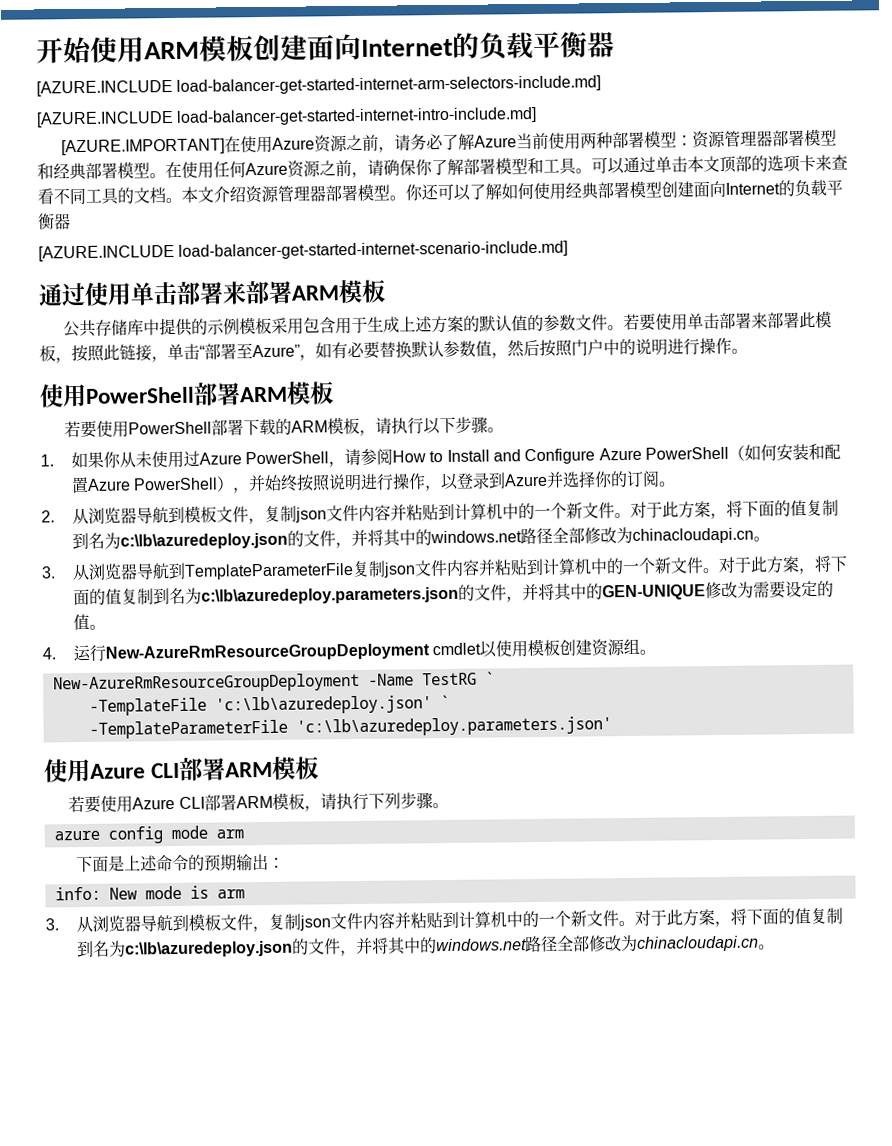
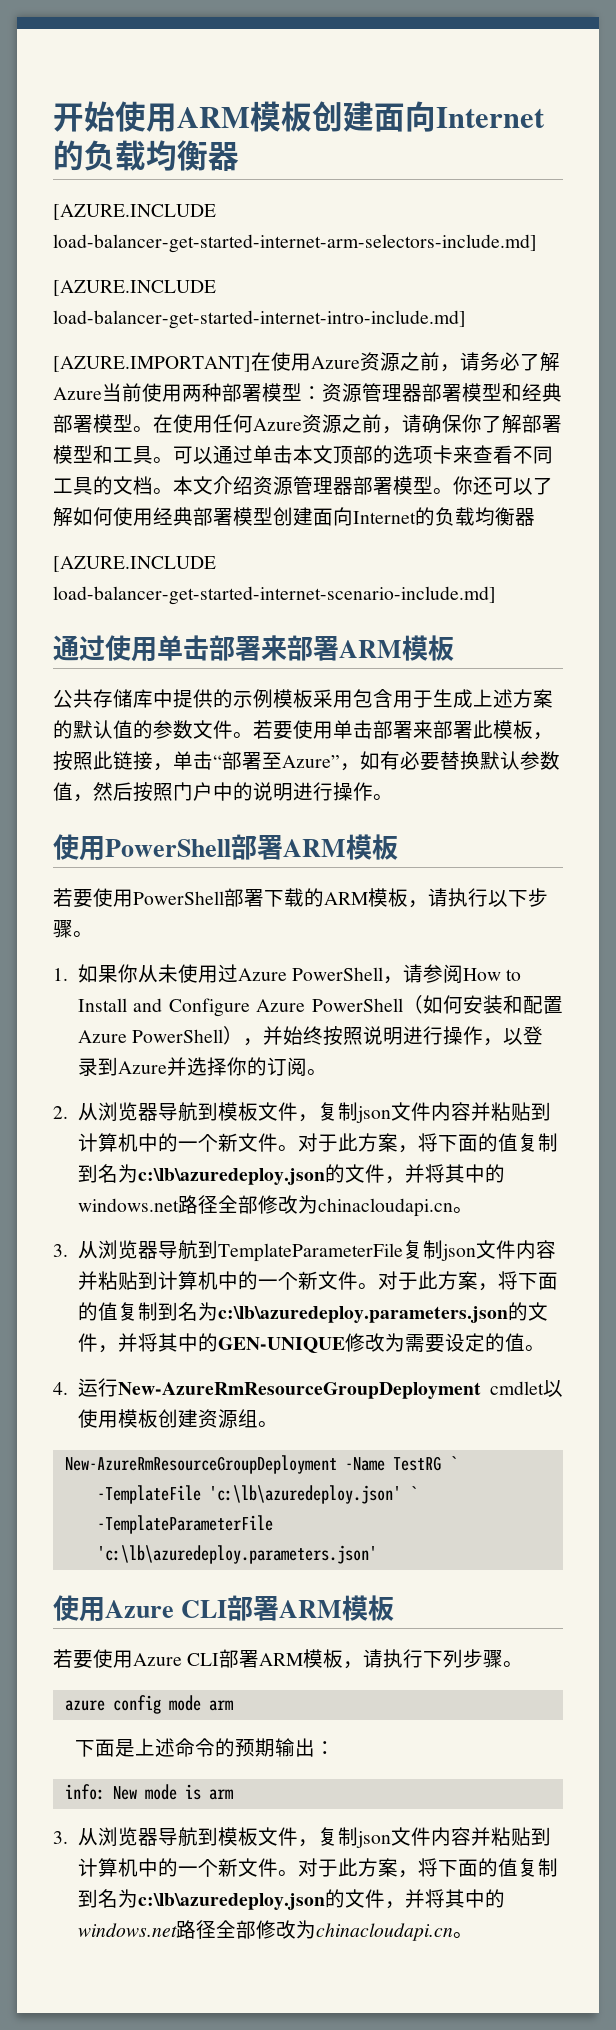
[533,31,561,59] 平 -> [146,140,177,171] 均
[826,179,843,196] 平 -> [475,507,495,526] 均

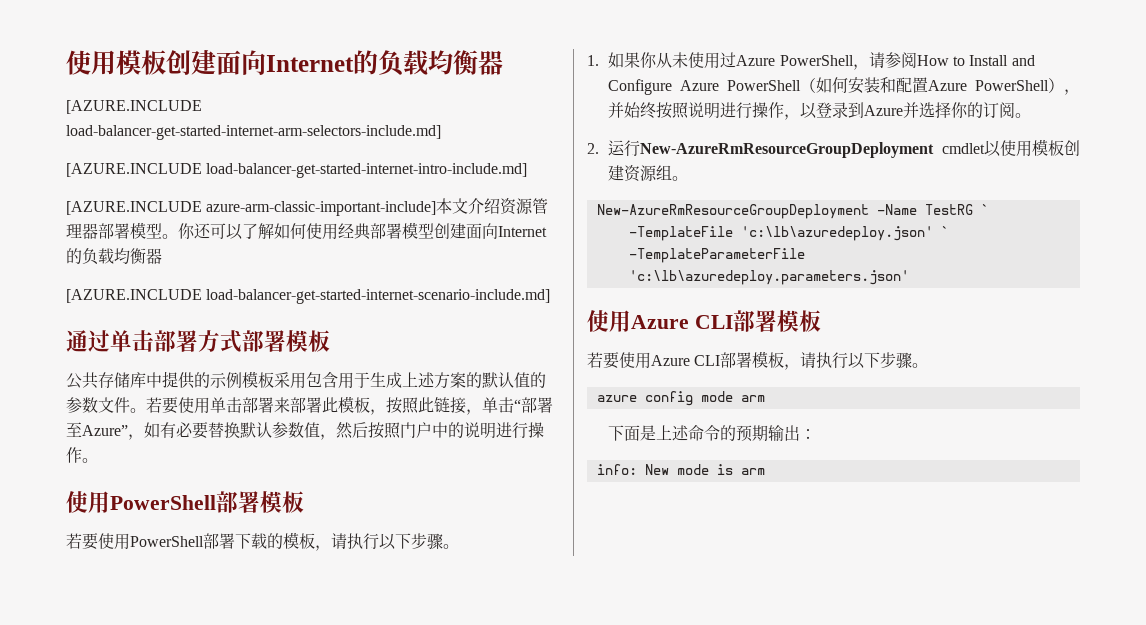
[53,101,250,132] 开始使用ARM -> [66,50,116,75] 使用
[53,352,560,372] [53,383,562,403] [53,414,562,434] [53,445,553,464] [53,476,173,495] [AZURE.IMPORTANT]在使用Azure资源之前，请务必了解Azure当前使用两种部署模型：资源管理器部署模型和经典部署模型。在使用任何Azure资源之前，请确保你了解部署模型和工具。可以通过单击本文顶部的选项卡来查看不同工具的文档。 -> [66,201,437,216] [AZURE.INCLUDE azure-arm-classic-important-include]
[105,635,402,662] 使用单击部署来部署ARM -> [110,330,286,353] 单击部署方式部署
[283,839,346,857] ARM -> (260, 502) none
[324,892,368,905] ARM -> (283, 541) none
[77,1102,551,1123] [77,1133,558,1153] [77,1164,505,1185] [77,1195,473,1217] [53,1240,556,1262] [77,1271,558,1291] [77,1302,548,1323] [77,1333,545,1353] [53,1382,68,1395] 从浏览器导航到模板文件，复制json文件内容并粘贴到计算机中的一个新文件。对于此方案，将下面的值复制到名为c:\lb\azuredeploy.json的文件，并将其中的windows.net路径全部修改为chinacloudapi.cn。 // 3.从浏览器导航到TemplateParameterFile复制json文件内容并粘贴到计算机中的一个新文件。对于此方案，将下面的值复制到名为c:\lb\azuredeploy.parameters.json的文件，并将其中的GEN-UNIQUE修改为需要设定的值。 // 4. -> (599, 148) none
[279,1600,343,1618] ARM -> (777, 321) none
[259,1649,464,1669] ARM模板，请执行下列 -> [752,351,881,370] 模板，请执行以下
[53,1827,551,1848] [77,1858,558,1878] [77,1889,505,1910] [77,1920,473,1941] // 3.从浏览器导航到模板文件，复制json文件内容并粘贴到计算机中的一个新文件。对于此方案，将下面的值复制到名为c:\lb\azuredeploy.json的文件，并将其中的windows.net路径全部修改为chinacloudapi.cn。 -> (765, 471) none

